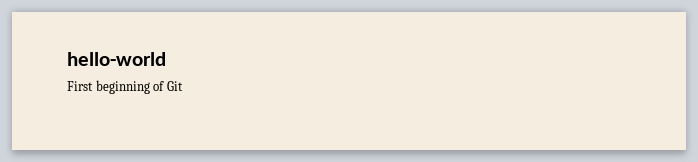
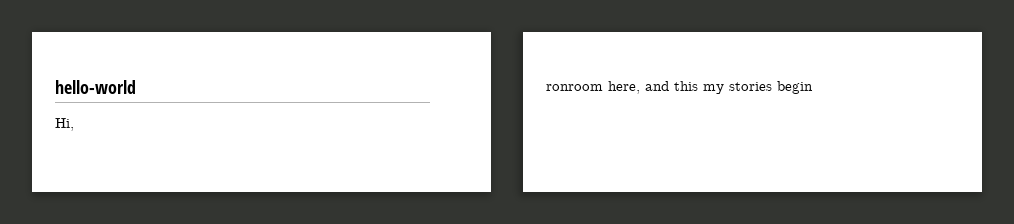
[67,80,183,94] First beginning of Git -> [55,118,74,131] [546,81,813,94] Hi, // ronroom here, and this my stories begin

